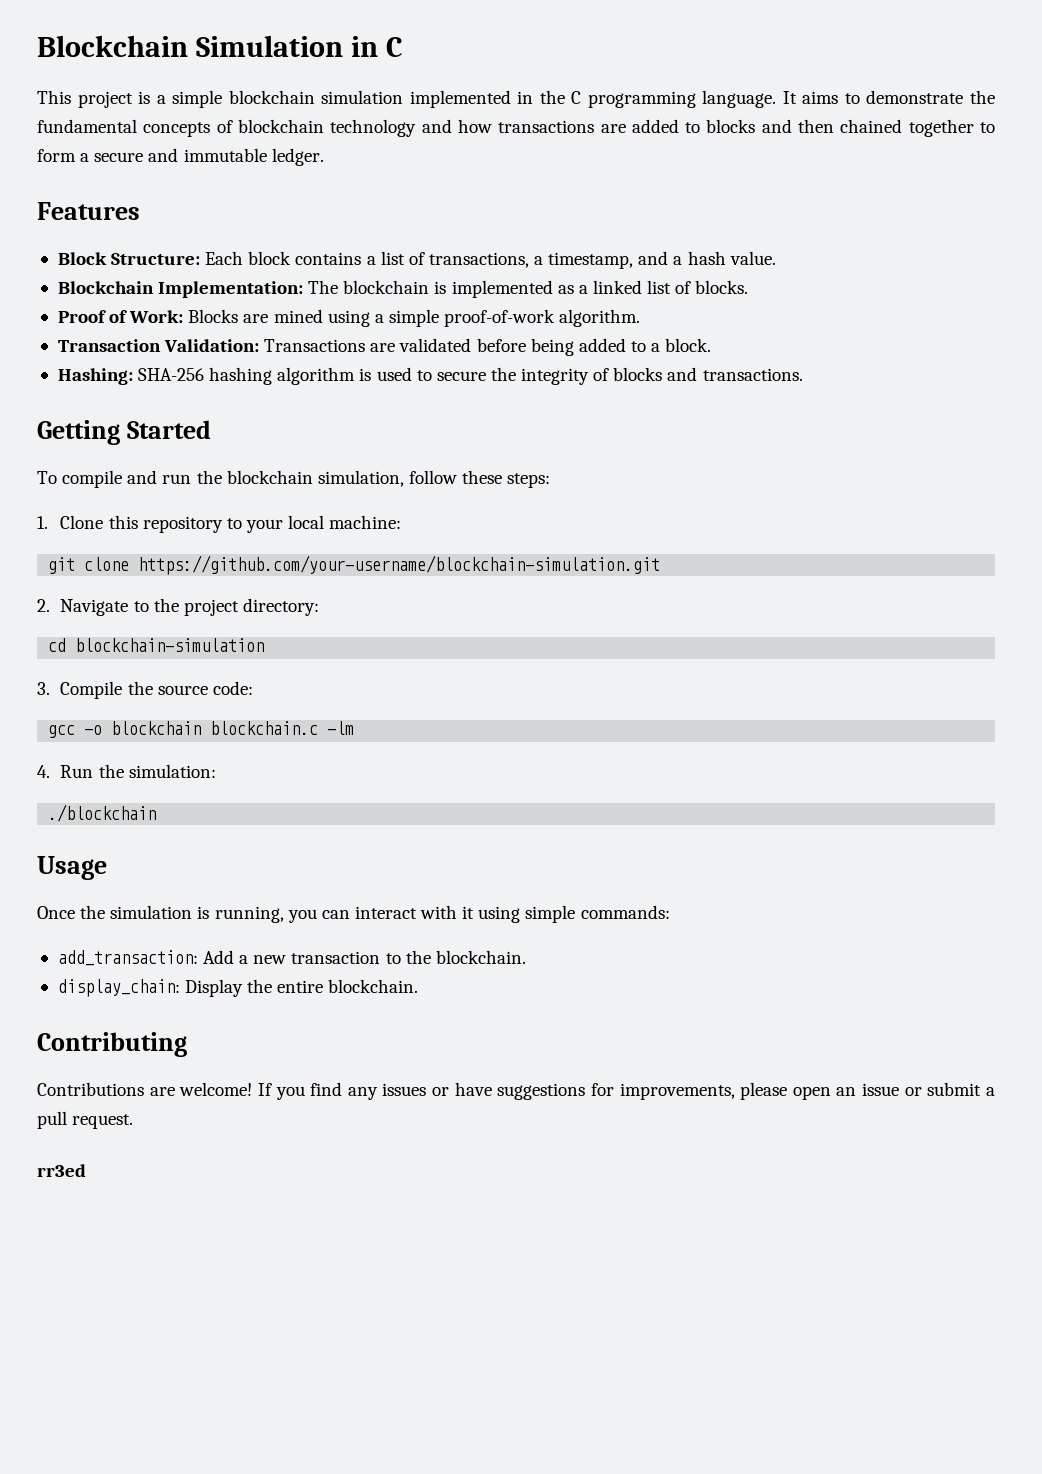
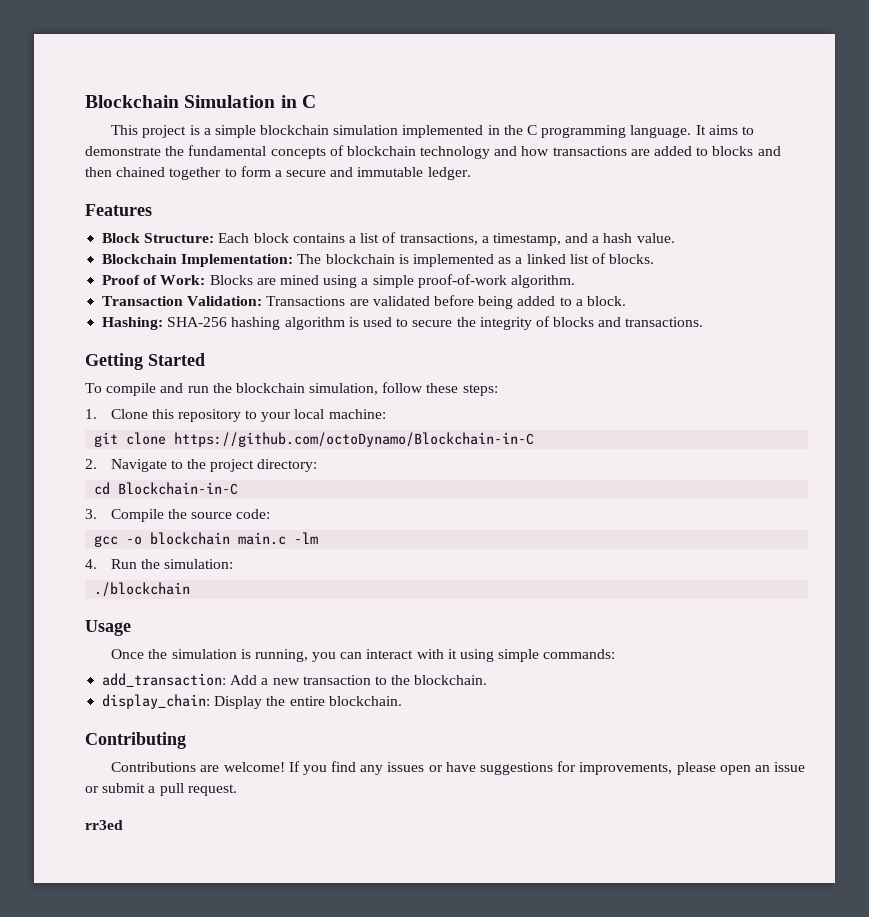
[138,555,661,575] https://github.com/your-username/blockchain-simulation.git -> [174,432,535,447] https://github.com/octoDynamo/Blockchain-in-C
[75,638,265,652] blockchain-simulation -> [118,482,239,495] Blockchain-in-C
[210,721,319,735] blockchain.c -> [238,532,287,545] main.c

